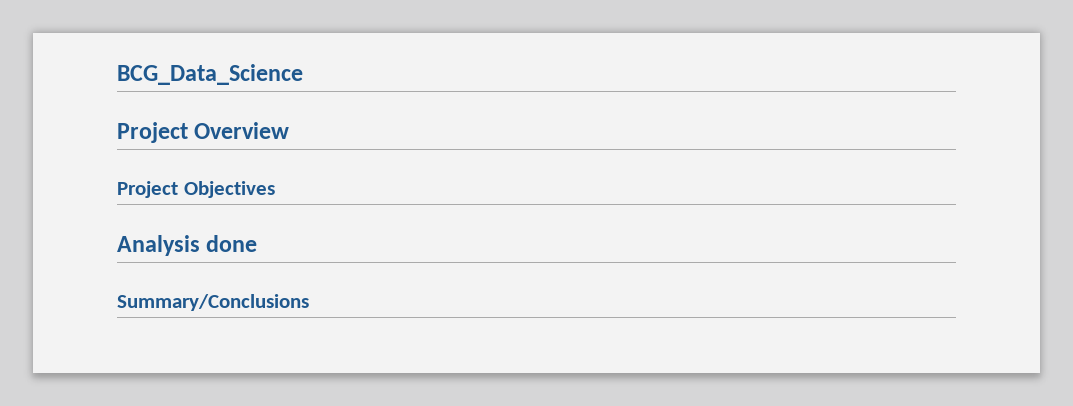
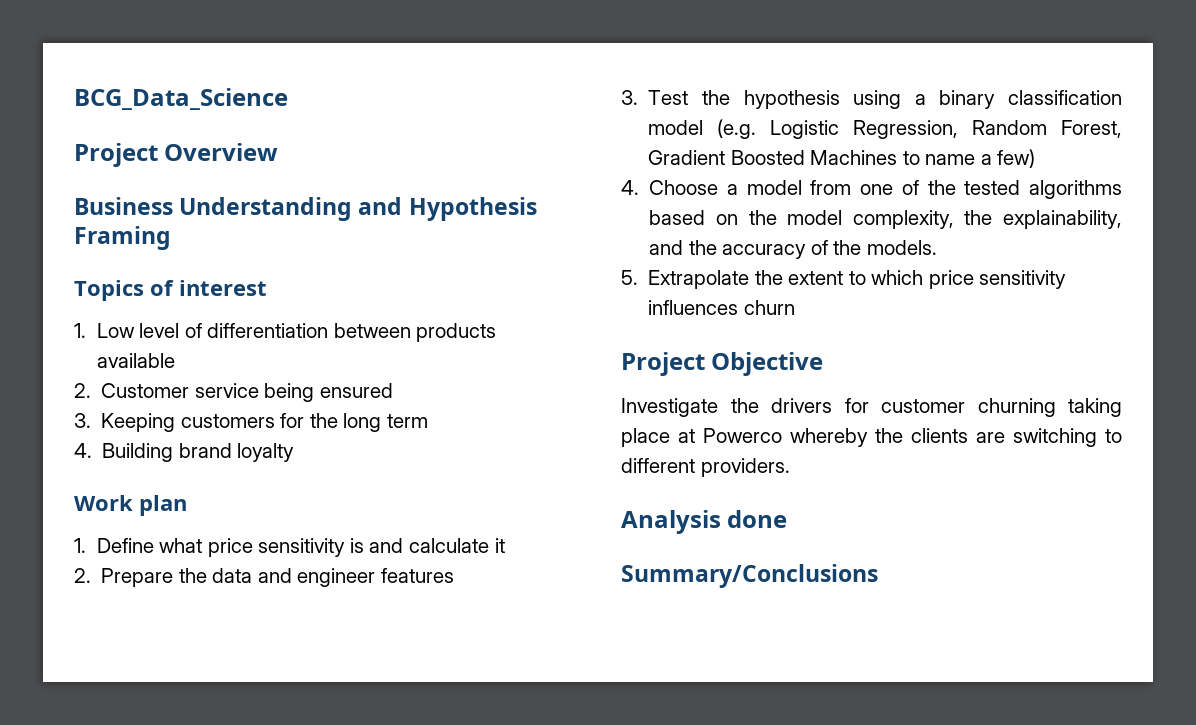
[117,181,275,198] Project Objectives -> [74,197,537,221] [74,226,171,250] [74,280,267,301] [74,323,497,342] [96,353,175,368] [74,383,393,402] [74,413,428,432] [74,443,295,462] [74,495,187,516] [74,538,505,557] [74,568,454,587] [621,90,1122,109] [648,119,1122,139] [648,149,1036,168] [621,180,1122,199] [649,210,1122,229] [649,240,937,259] [621,270,1067,289] [648,300,795,315] [621,352,824,376] [621,398,1122,417] [621,428,1122,447] [621,458,790,477] Business Understanding and Hypothesis Framing // Topics of interest // 1. Low level of differentiation between products available // 2. Customer service being ensured // 3. Keeping customers for the long term // 4. Building brand loyalty // Work plan // 1. Define what price sensitivity is and calculate it // 2. Prepare the data and engineer features // 3. Test the hypothesis using a binary classification model (e.g. Logistic Regression, Random Forest, Gradient Boosted Machines to name a few) // 4. Choose a model from one of the tested algorithms based on the model complexity, the explainability, and the accuracy of the models. // 5. Extrapolate the extent to which price sensitivity influences churn // Project Objective // Investigate the drivers for customer churning taking place at Powerco whereby the clients are switching to different providers.

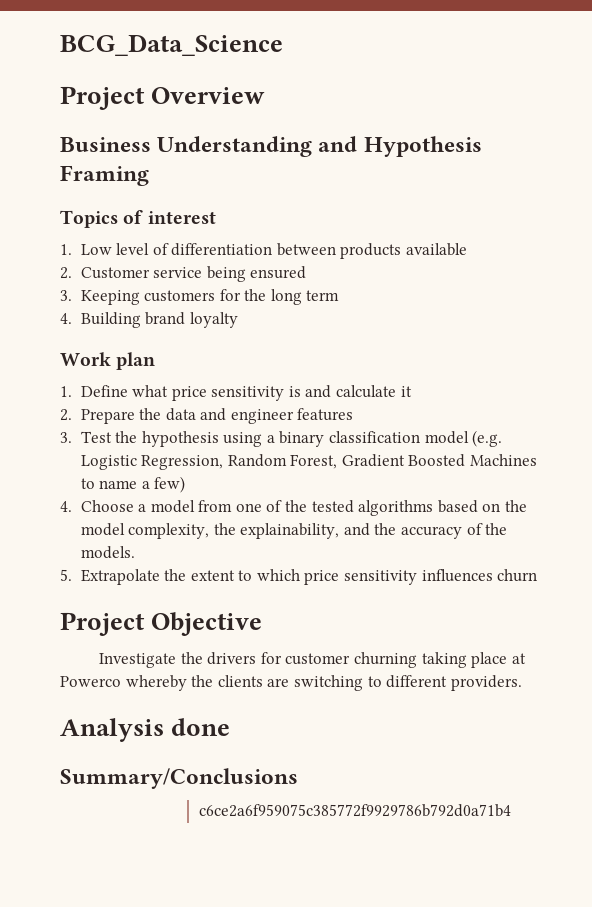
(878, 576) none -> [198,804,511,817] // c6ce2a6f959075c385772f9929786b792d0a71b4

